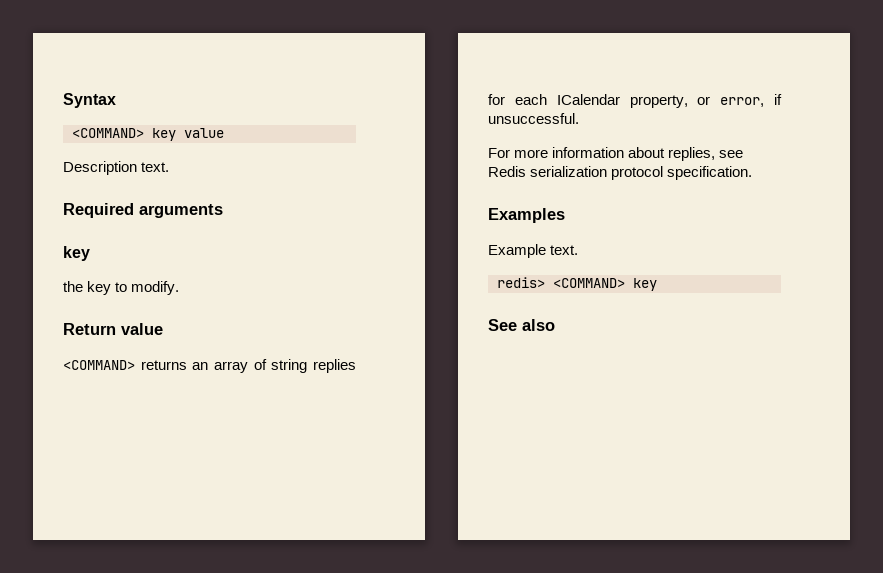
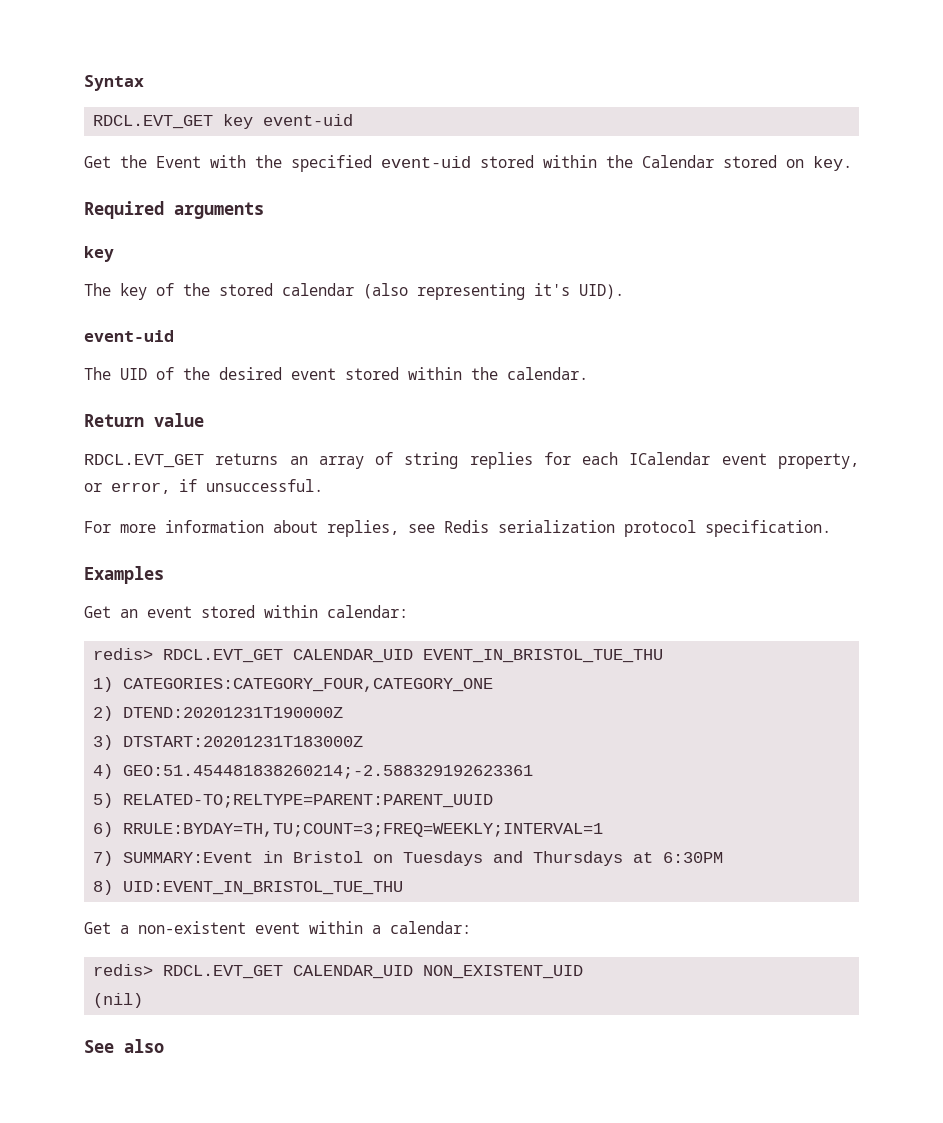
[72,128,224,141] [63,161,170,175] [63,203,223,218] [63,246,90,261] [63,281,180,295] <COMMAND> key value // Description text. // Required arguments // key // the key to modify. -> [93,114,354,129] [84,155,852,172] [84,201,264,219] [84,246,114,262] [84,283,624,300] [84,330,174,342] [84,367,588,380] RDCL.EVT_GET key event-uid // Get the Event with the specified event-uid stored within the Calendar stored on key. // Required arguments // key // The key of the stored calendar (also representing it's UID). // event-uid // The UID of the desired event stored within the calendar.
[63,360,135,370] <COMMAND> -> [84,454,204,468] RDCL.EVT_GET
(620, 99) none -> [721,453,767,465] event
[488,244,579,258] [497,277,657,291] Example text. // redis> <COMMAND> key -> [84,605,408,618] [93,648,664,663] [93,677,494,692] [93,706,344,721] [93,735,364,750] [93,764,534,779] [93,793,494,808] [93,822,604,837] [93,851,724,866] [93,880,404,895] [84,921,471,934] [93,964,584,979] [93,993,144,1008] Get an event stored within calendar: // redis> RDCL.EVT_GET CALENDAR_UID EVENT_IN_BRISTOL_TUE_THU // 1) CATEGORIES:CATEGORY_FOUR,CATEGORY_ONE // 2) DTEND:20201231T190000Z // 3) DTSTART:20201231T183000Z // 4) GEO:51.454481838260214;-2.588329192623361 // 5) RELATED-TO;RELTYPE=PARENT:PARENT_UUID // 6) RRULE:BYDAY=TH,TU;COUNT=3;FREQ=WEEKLY;INTERVAL=1 // 7) SUMMARY:Event in Bristol on Tuesdays and Thursdays at 6:30PM // 8) UID:EVENT_IN_BRISTOL_TUE_THU // Get a non-existent event within a calendar: // redis> RDCL.EVT_GET CALENDAR_UID NON_EXISTENT_UID // (nil)

